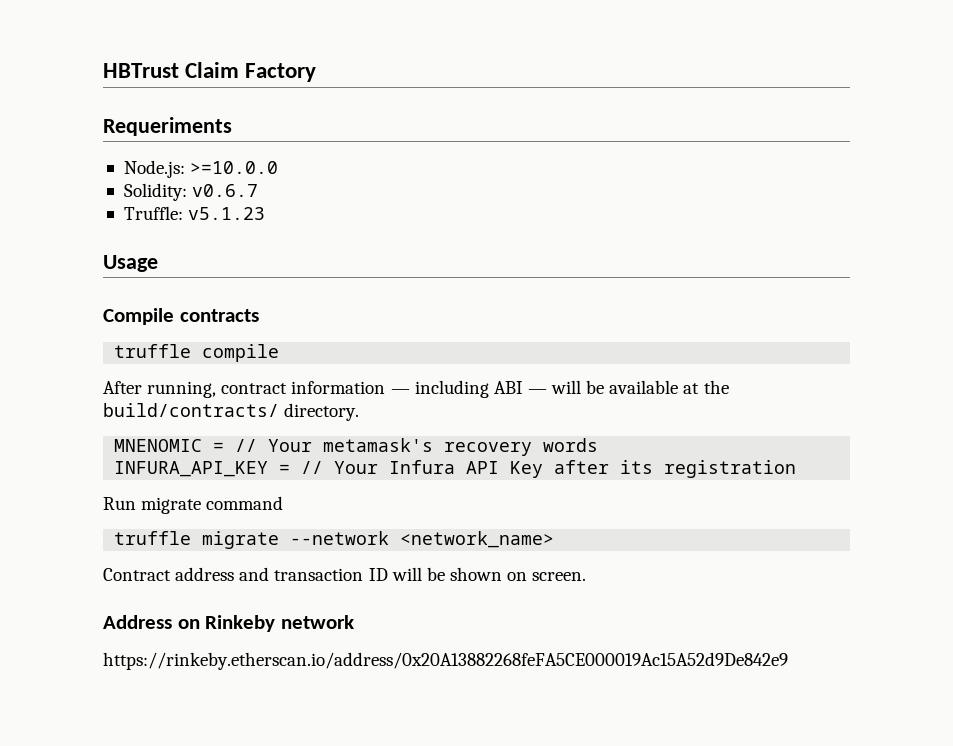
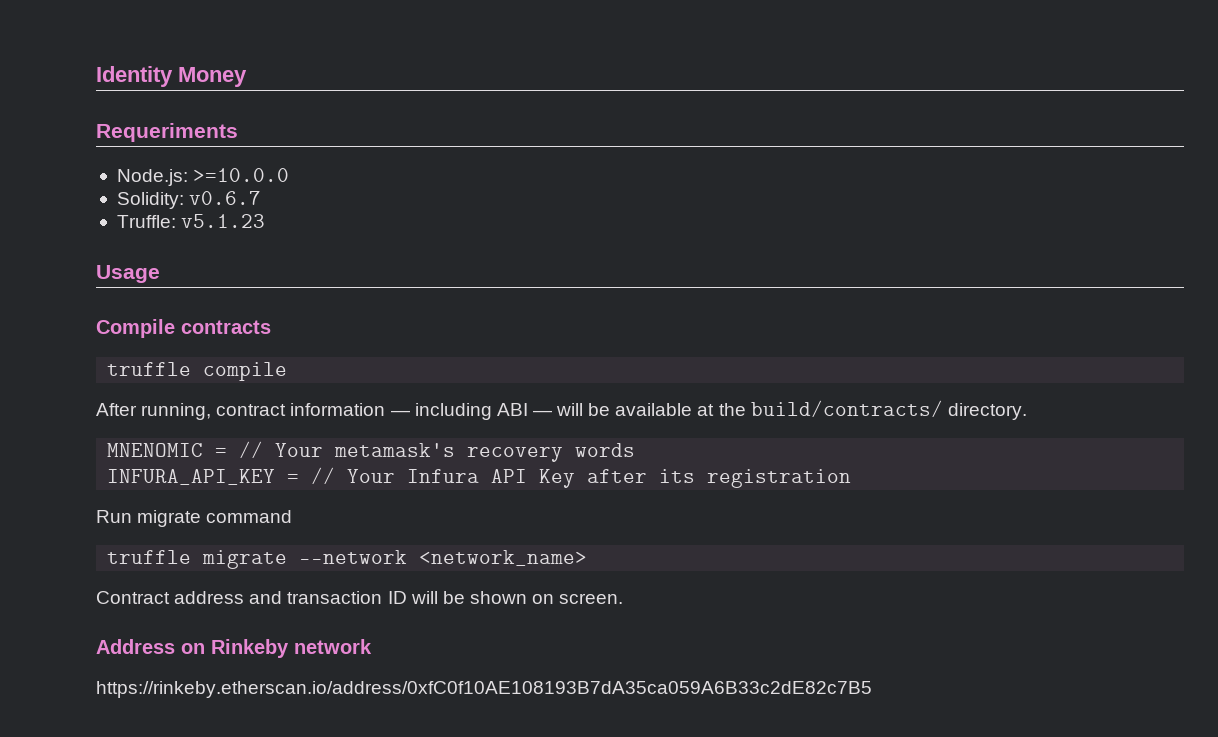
[103,62,317,82] HBTrust Claim Factory -> [96,66,247,87] Identity Money
[103,652,788,670] https://rinkeby.etherscan.io/address/0x20A13882268feFA5CE000019Ac15A52d9De842e9 -> [96,681,872,698] https://rinkeby.etherscan.io/address/0xfC0f10AE108193B7dA35ca059A6B33c2dE82c7B5

